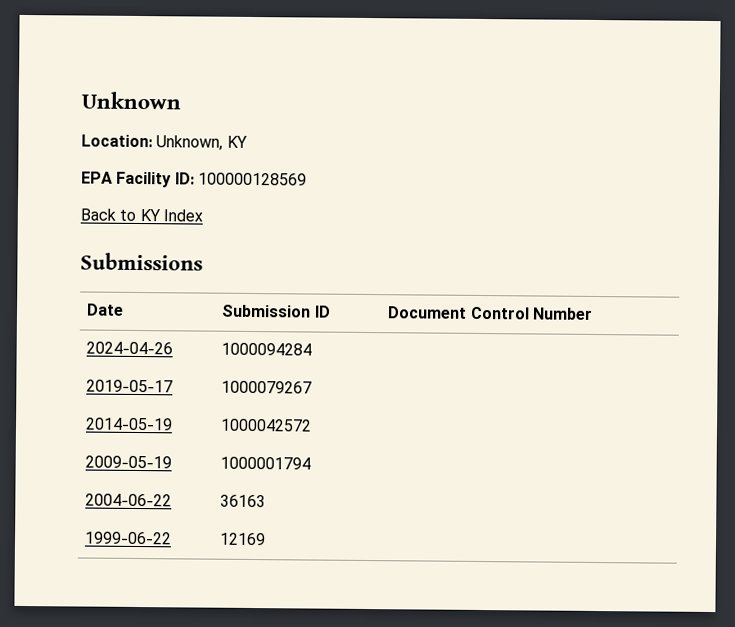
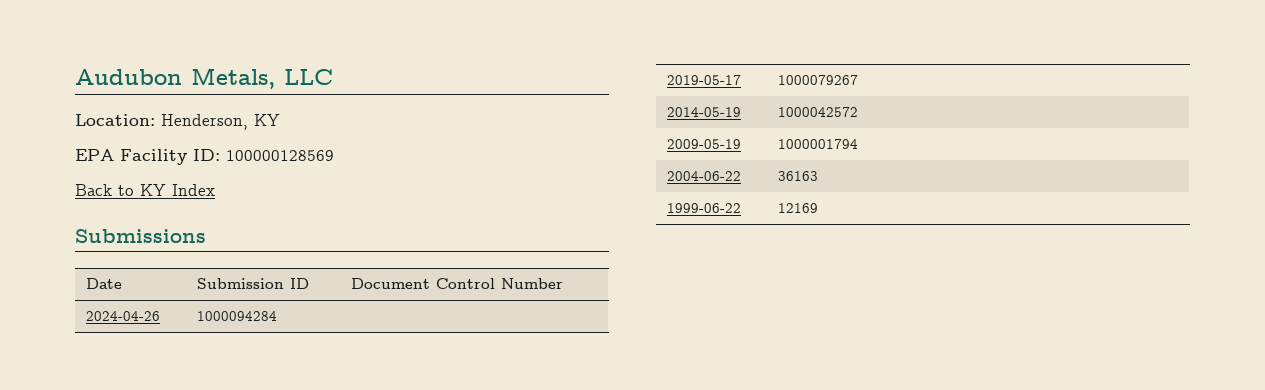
[81,91,181,110] Unknown -> [75,68,333,89] Audubon Metals, LLC
[156,135,224,151] Unknown, -> [161,114,248,130] Henderson,

